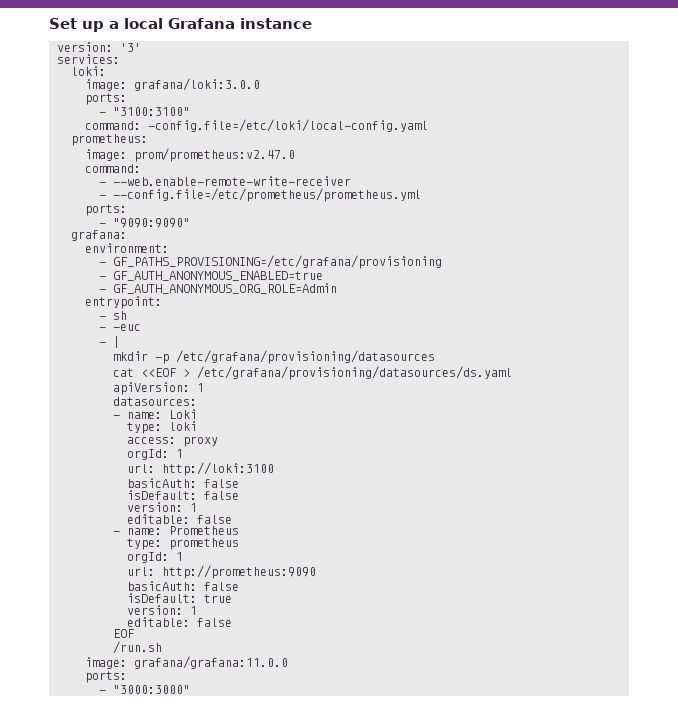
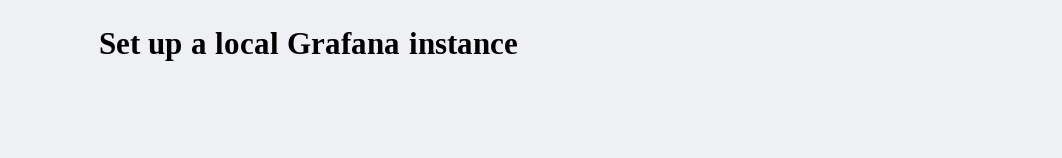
[56,42,141,52] [56,54,120,64] [70,66,106,76] [84,78,260,91] [84,93,127,105] [98,107,190,116] [84,119,428,132] [70,134,148,146] [84,148,295,162] [84,164,141,173] [98,176,351,186] [98,188,421,202] [84,204,127,216] [98,218,190,228] [70,230,127,241] [84,243,169,253] [98,255,442,269] [98,271,323,281] [98,283,337,294] [84,296,162,309] [98,311,127,320] [98,324,141,331] [98,336,120,348] [112,350,435,364] [112,366,512,380] [112,382,204,395] [112,397,197,406] [112,409,197,419] [126,421,197,434] [126,436,218,447] [126,449,183,460] [126,462,274,476] [126,478,239,488] [126,490,239,500] [126,502,197,512] [126,514,232,524] [112,526,239,535] [126,538,239,550] [126,552,183,563] [126,565,316,579] [126,581,239,591] [126,593,232,603] [126,605,197,615] [126,617,232,627] [112,629,135,638] [112,641,162,654] [84,656,288,669] [84,671,127,683] [98,685,190,694] // version: '3' // services: // loki: // image: grafana/loki:3.0.0 // ports: // - "3100:3100" // command: -config.file=/etc/loki/local-config.yaml // prometheus: // image: prom/prometheus:v2.47.0 // command: // - --web.enable-remote-write-receiver // - --config.file=/etc/prometheus/prometheus.yml // ports: // - "9090:9090" // grafana: // environment: // - GF_PATHS_PROVISIONING=/etc/grafana/provisioning // - GF_AUTH_ANONYMOUS_ENABLED=true // - GF_AUTH_ANONYMOUS_ORG_ROLE=Admin // entrypoint: // - sh // - -euc // - | // mkdir -p /etc/grafana/provisioning/datasources // cat <<EOF > /etc/grafana/provisioning/datasources/ds.yaml // apiVersion: 1 // datasources: // - name: Loki // type: loki // access: proxy // orgId: 1 // url: http://loki:3100 // basicAuth: false // isDefault: false // version: 1 // editable: false // - name: Prometheus // type: prometheus // orgId: 1 // url: http://prometheus:9090 // basicAuth: false // isDefault: true // version: 1 // editable: false // EOF // /run.sh // image: grafana/grafana:11.0.0 // ports: // - "3000:3000" -> (518, 43) none

